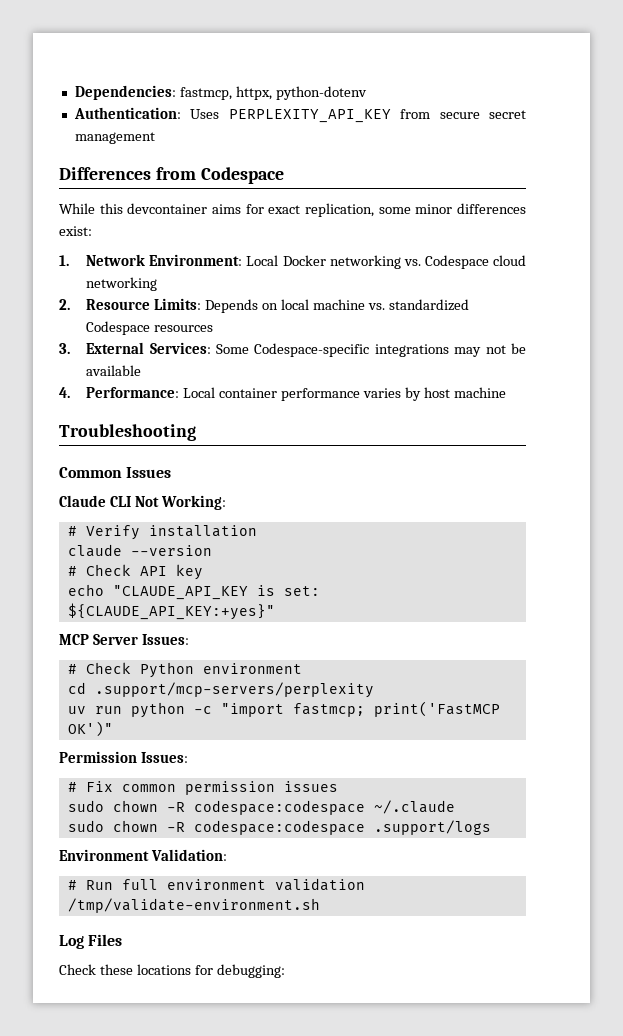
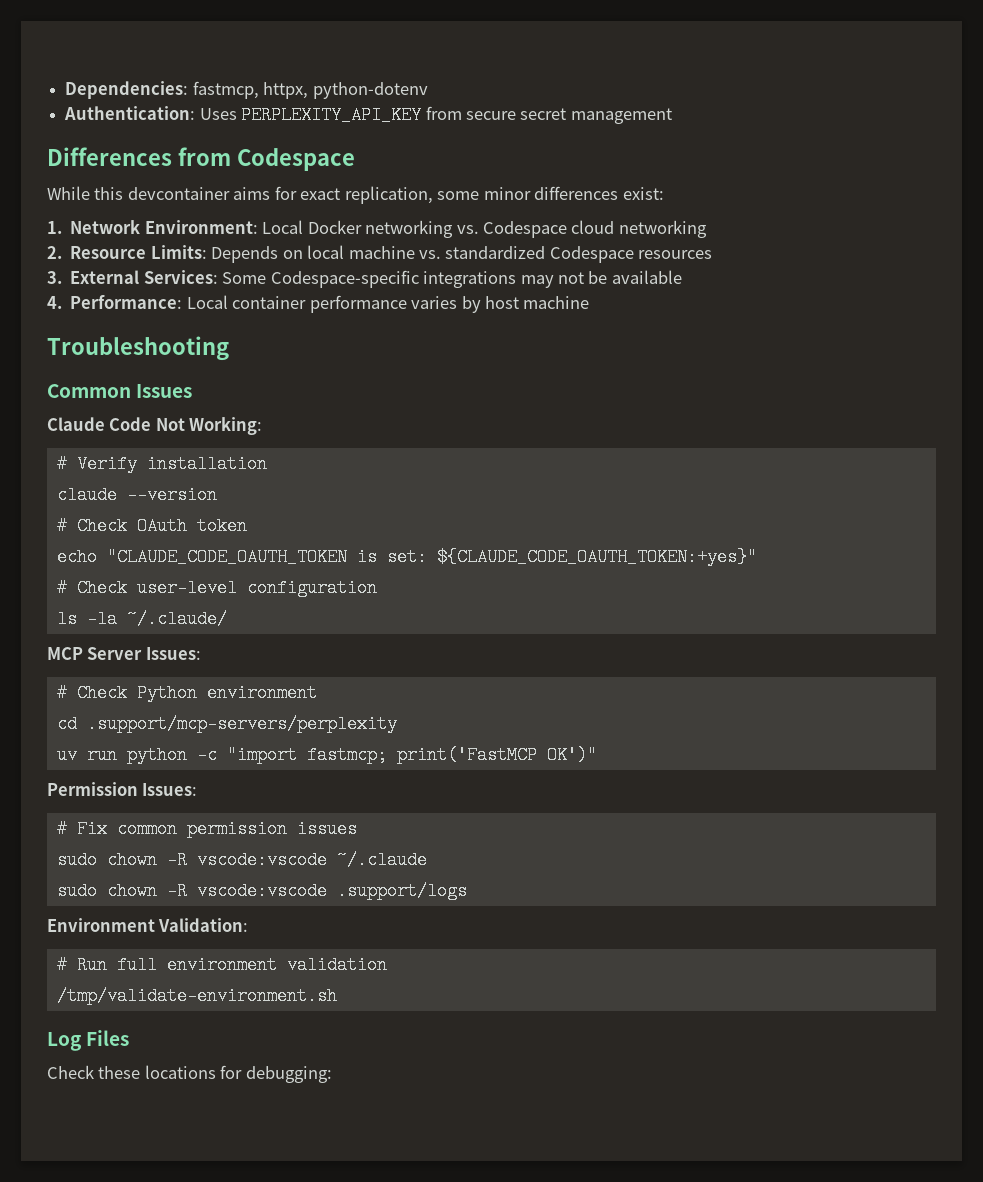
[109,496,131,507] CLI -> [109,417,152,431] Code
[139,564,203,580] API key -> [136,517,247,535] OAuth token
[112,585,248,600] "CLAUDE_API_KEY -> [106,548,347,566] "CLAUDE_CODE_OAUTH_TOKEN
[67,603,275,620] ${CLAUDE_API_KEY:+yes}" -> [436,548,757,566] [56,579,377,597] [56,610,227,628] ${CLAUDE_CODE_OAUTH_TOKEN:+yes}" // # Check user-level configuration // ls -la ~/.claude/
[193,800,365,815] codespace:codespace -> [196,851,327,869] vscode:vscode
[193,820,365,835] codespace:codespace -> [196,882,327,900] vscode:vscode

